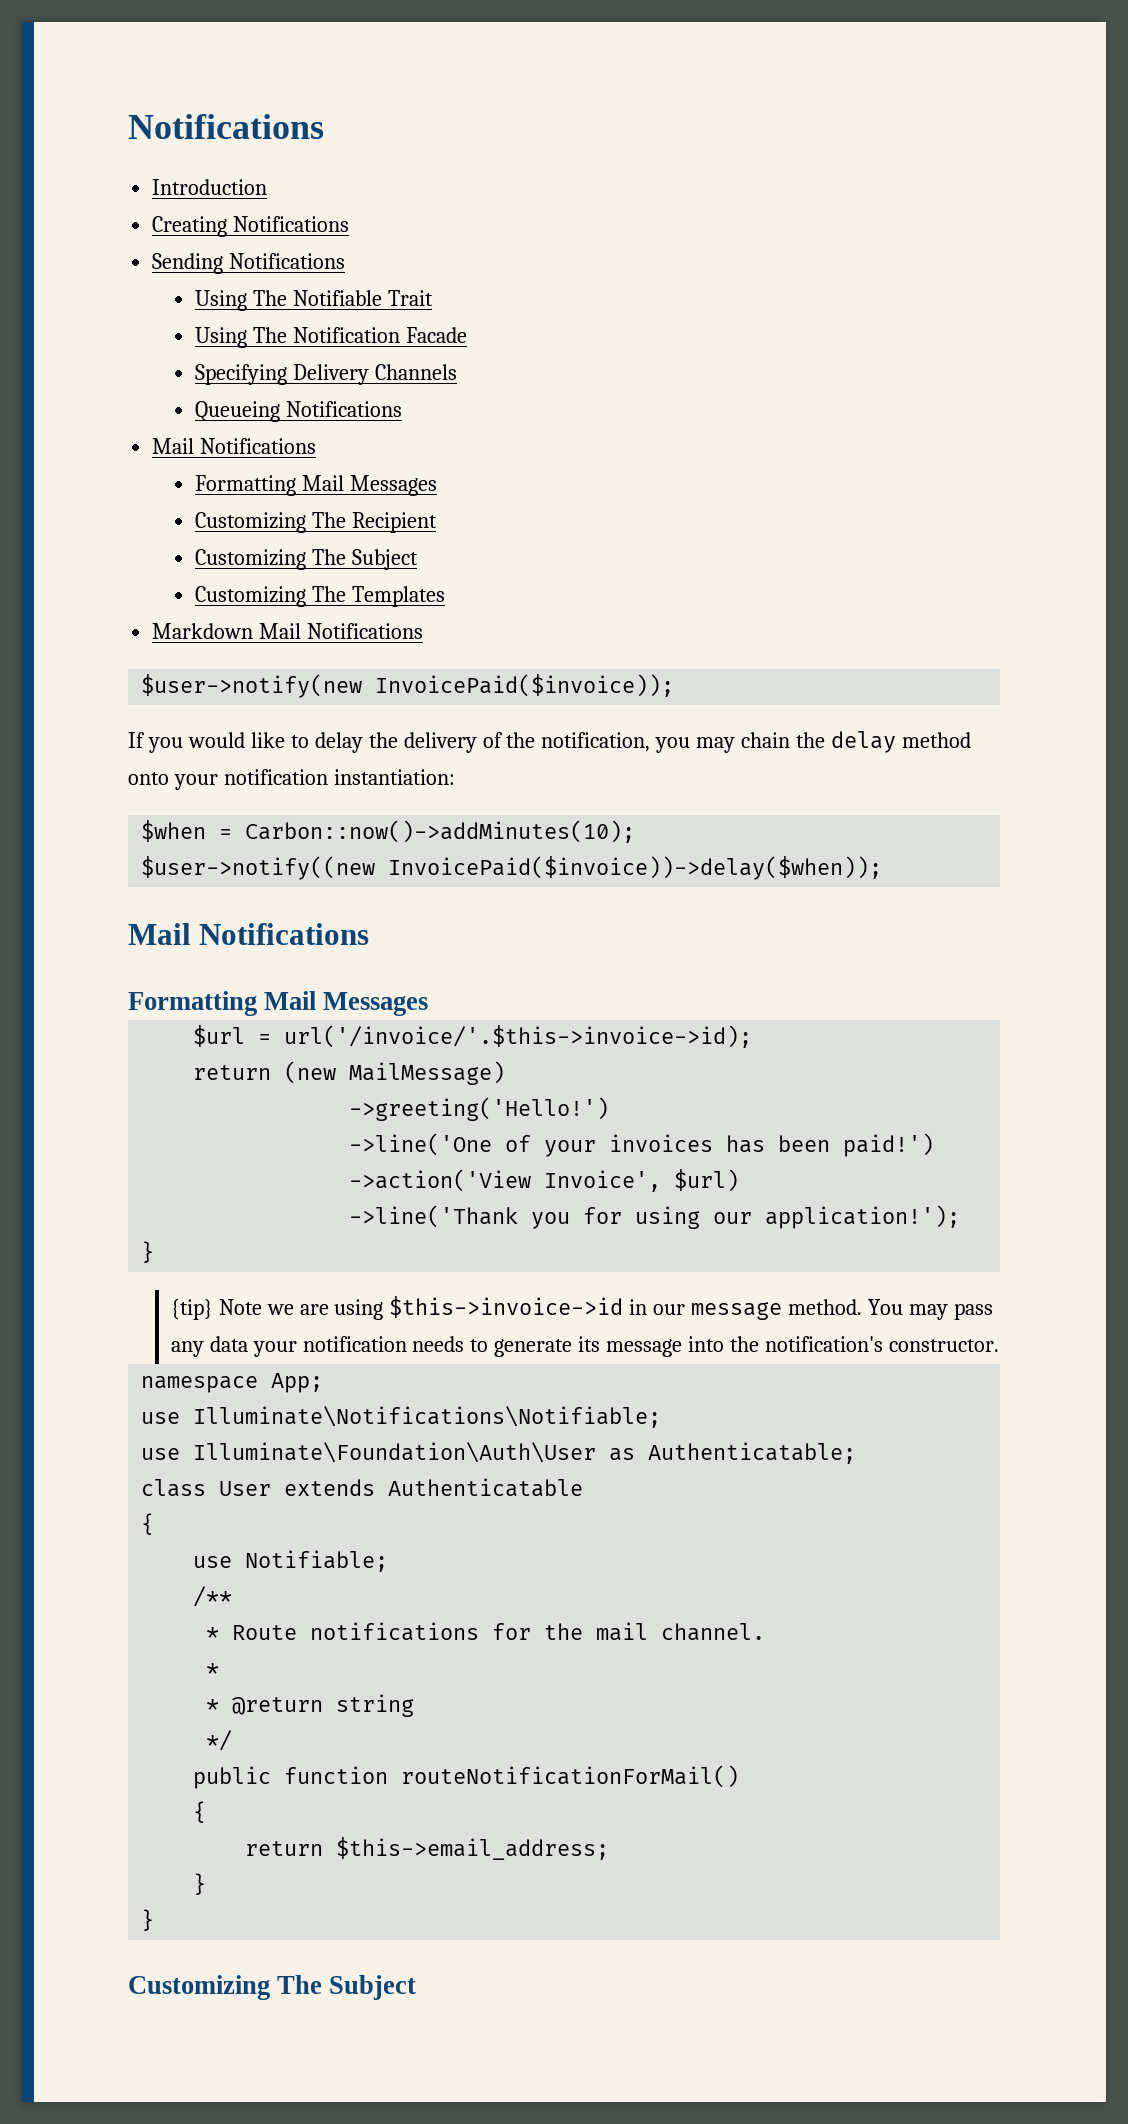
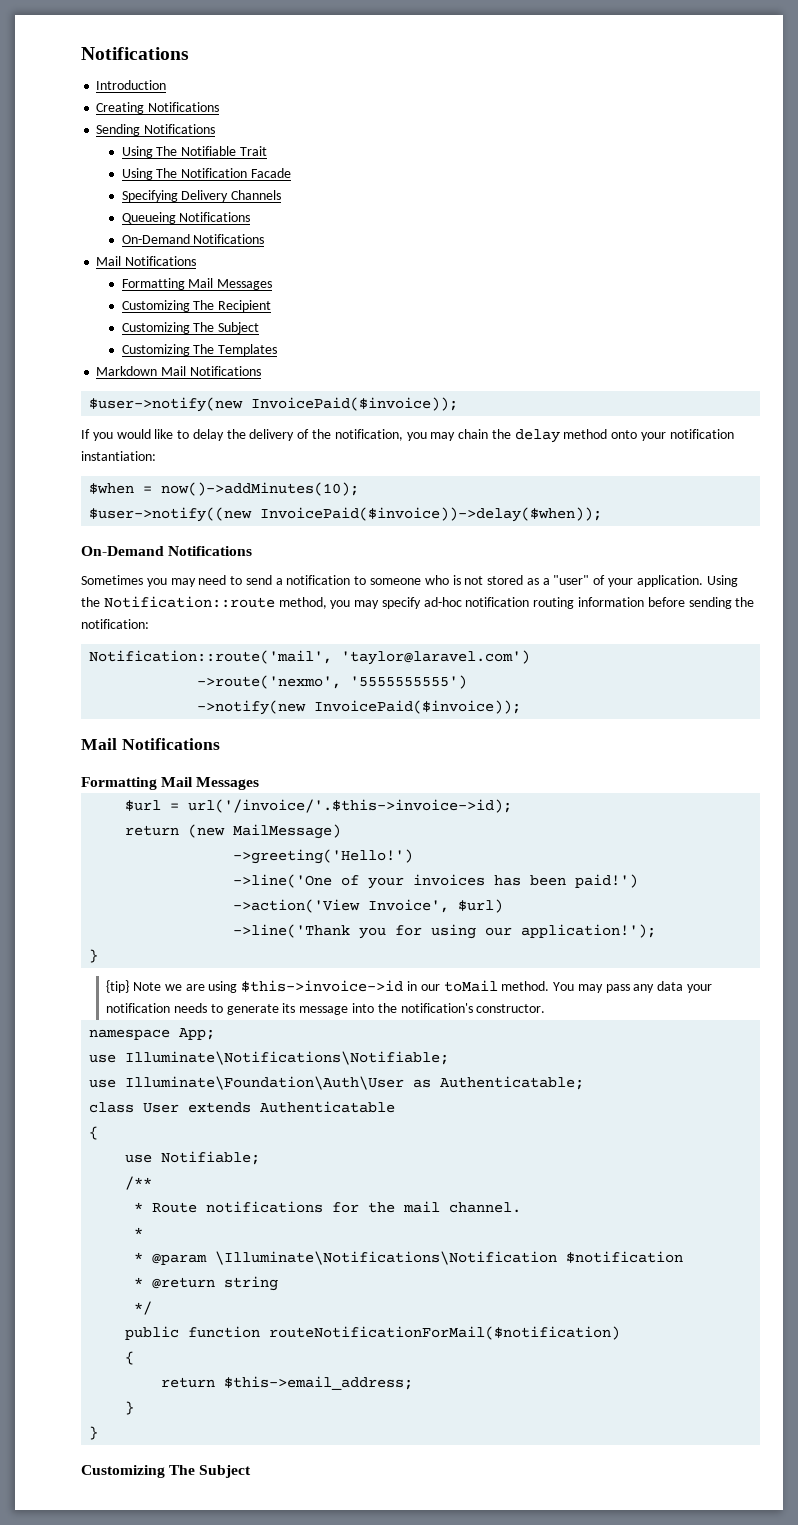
(402, 409) none -> [121,234,265,244] // On-Demand Notifications
[245,820,636,843] Carbon::now()->addMinutes(10); -> [161,482,360,496] now()->addMinutes(10);
(883, 868) none -> [81,546,253,556] [81,575,738,587] [81,596,755,609] [81,619,149,629] [89,650,531,665] [197,675,468,689] [197,700,522,715] // On-Demand Notifications // Sometimes you may need to send a notification to someone who is not stored as a "user" of your application. Using the Notification::route method, you may specify ad-hoc notification routing information before sending the notification: // Notification::route('mail', 'taylor@laravel.com') // ->route('nexmo', '5555555555') // ->notify(new InvoicePaid($invoice));
[691,1302,783,1320] message -> [443,980,498,992] toMail
(220, 1669) none -> [134,1251,684,1265] // * @param \Illuminate\Notifications\Notification $notification
[401,1765,740,1788] routeNotificationForMail() -> [269,1326,621,1340] routeNotificationForMail($notification)

